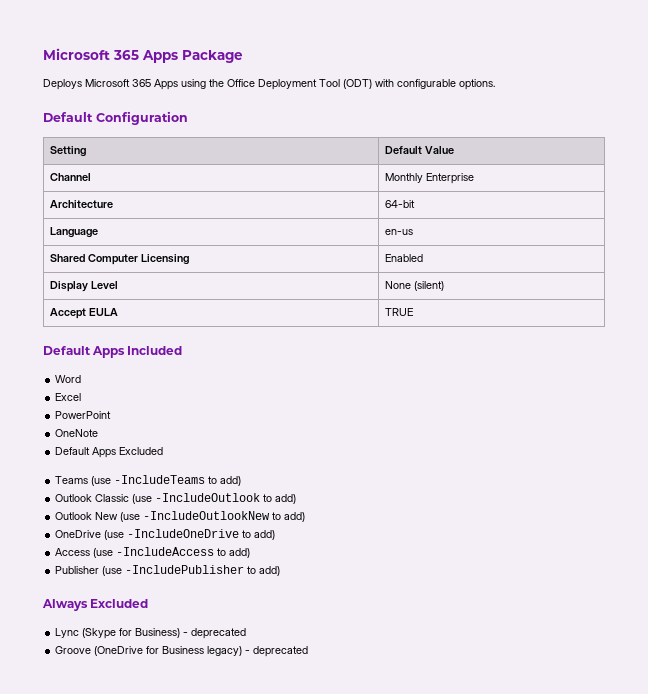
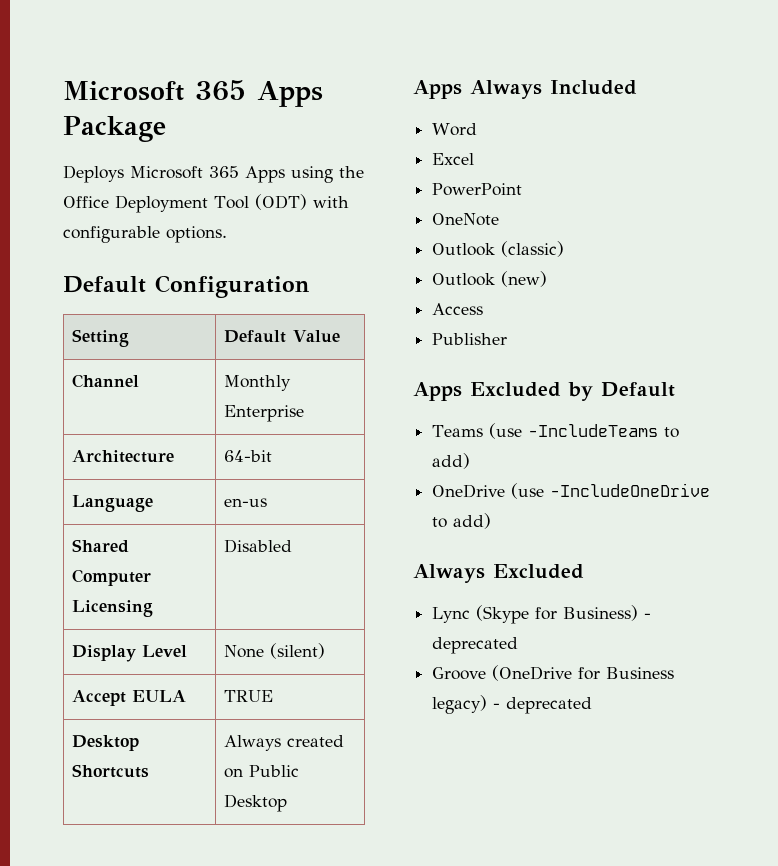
[384,254,423,262] Enabled -> [224,539,293,553] Disabled
[43,346,126,358] // Default Apps -> [72,735,140,751] [72,764,150,778] [224,735,345,751] [224,765,300,778] [224,794,288,812] [413,80,542,99] // Desktop Shortcuts | Always created on Public Desktop // Apps Always
[55,447,91,455] Default -> [432,241,565,257] [432,271,548,287] [432,303,484,315] [432,333,508,345] Outlook (classic) // Outlook (new) // Access // Publisher //
(164, 451) none -> [568,382,675,401] by Default
[55,493,297,504] [55,511,306,522] // Outlook Classic (use -IncludeOutlook to add) // Outlook New (use -IncludeOutlookNew to add) -> (471, 461) none
[55,547,251,558] [55,565,281,576] // Access (use -IncludeAccess to add) // Publisher (use -IncludePublisher to add) -> (492, 521) none

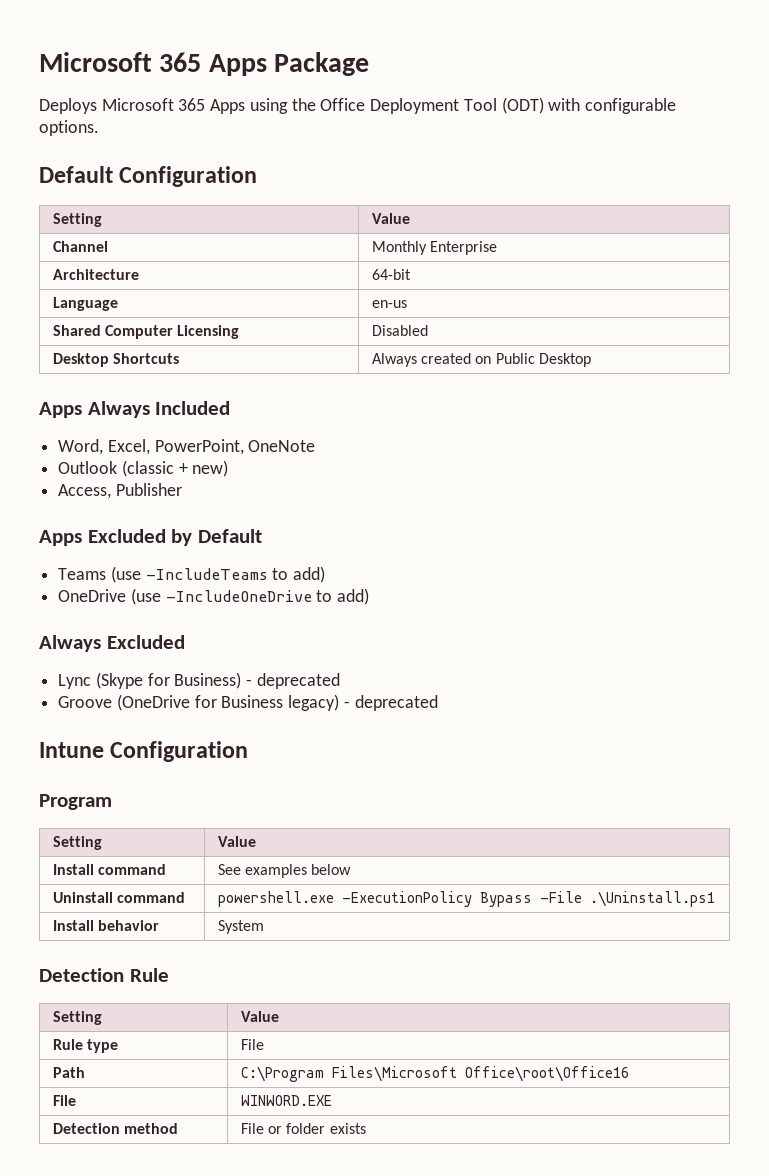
[224,330,287,343] Default -> (102, 220) none
[72,645,188,662] [224,643,326,659] [72,690,187,706] [224,690,274,702] // Display Level | None (silent) // Accept EULA | TRUE -> (428, 330) none
[432,123,478,136] [432,153,475,165] [432,183,523,196] Word // Excel // PowerPoint // -> [58,439,244,455] Word, Excel, PowerPoint,
[501,241,565,257] [432,271,548,287] [432,303,484,315] (classic) // Outlook (new) // Access // -> [121,460,229,477] [58,484,112,499] (classic + new) // Access,
(593, 705) none -> [39,741,249,762] [39,794,112,810] [52,836,102,850] [217,836,256,847] [52,864,167,875] [217,864,352,878] [52,892,186,903] [217,891,715,907] [52,920,160,931] [217,920,264,934] [39,968,169,982] [52,1011,102,1025] [240,1011,279,1022] [52,1039,119,1053] [240,1039,264,1050] [52,1067,85,1078] [240,1066,629,1082] [52,1095,76,1106] [240,1095,332,1106] [52,1123,179,1134] [240,1123,366,1134] // Intune Configuration // Program // Setting | Value // Install command | See examples below // Uninstall command | powershell.exe -ExecutionPolicy Bypass -File .\Uninstall.ps1 // Install behavior | System // Detection Rule // Setting | Value // Rule type | File // Path | C:\Program Files\Microsoft Office\root\Office16 // File | WINWORD.EXE // Detection method | File or folder exists

